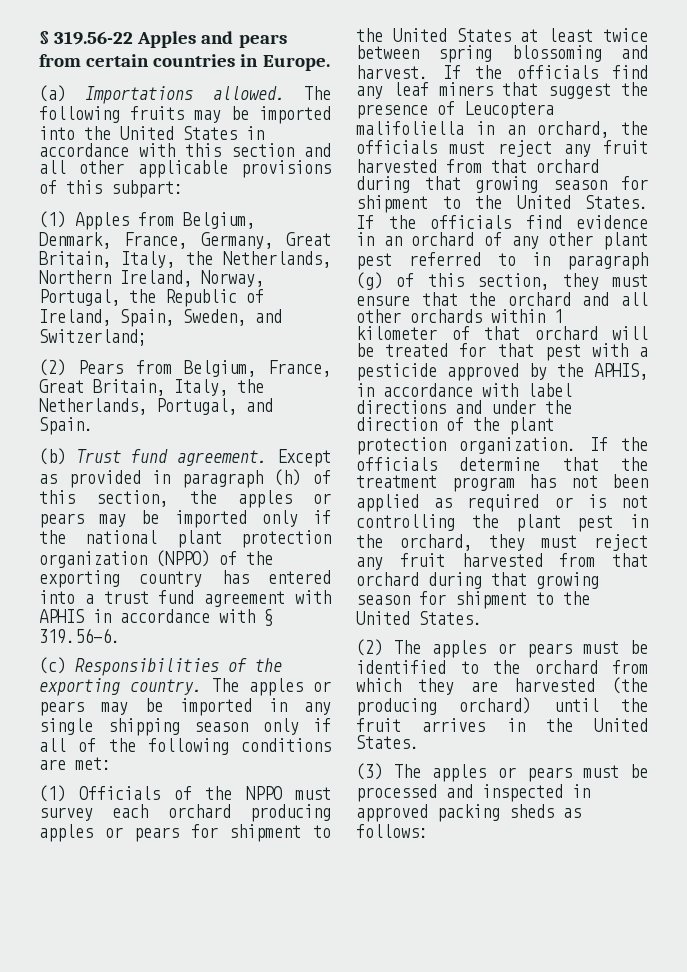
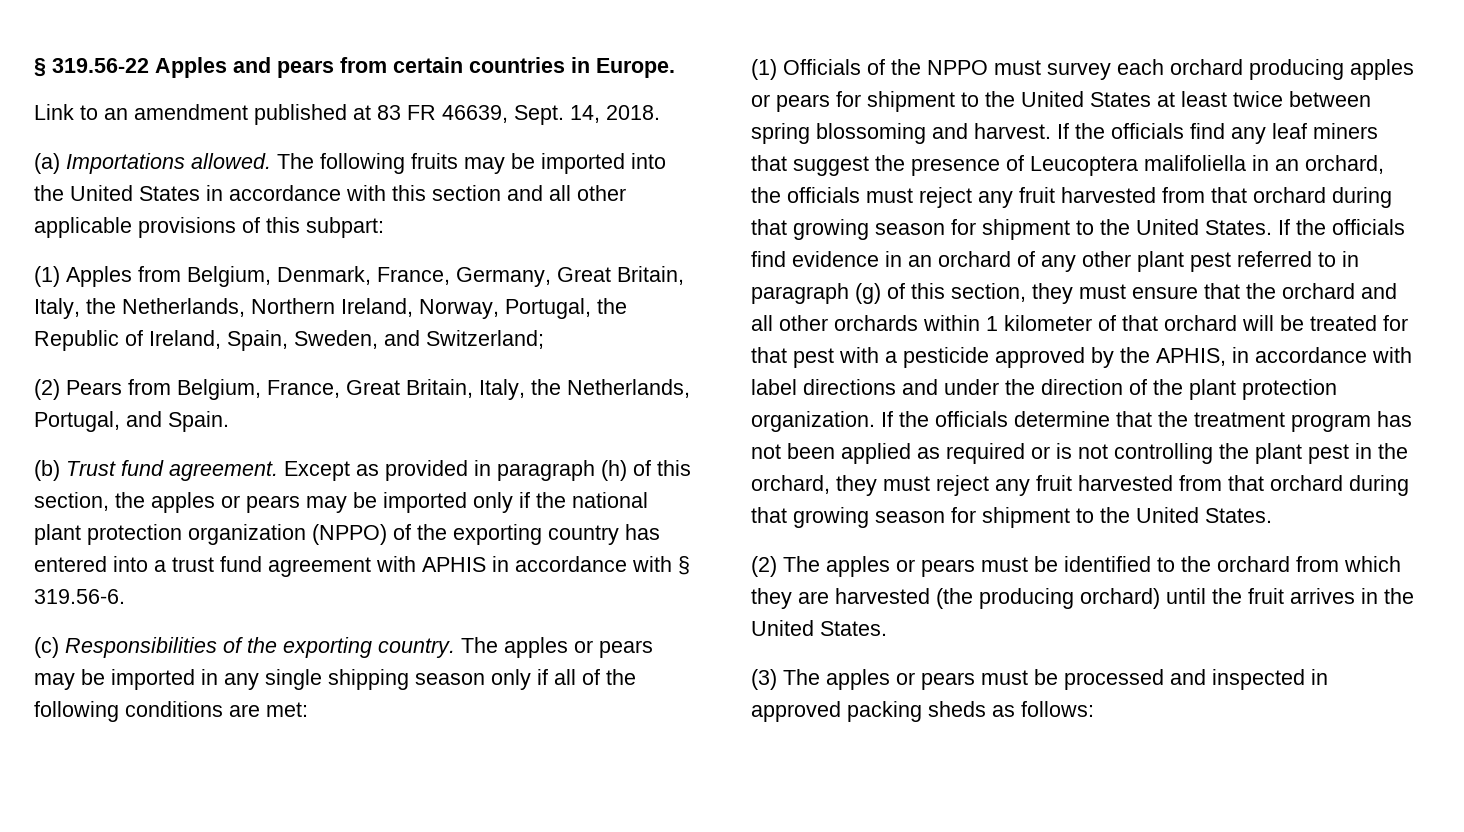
(330, 63) none -> [34,104,660,125] // Link to an amendment published at 83 FR 46639, Sept. 14, 2018.

